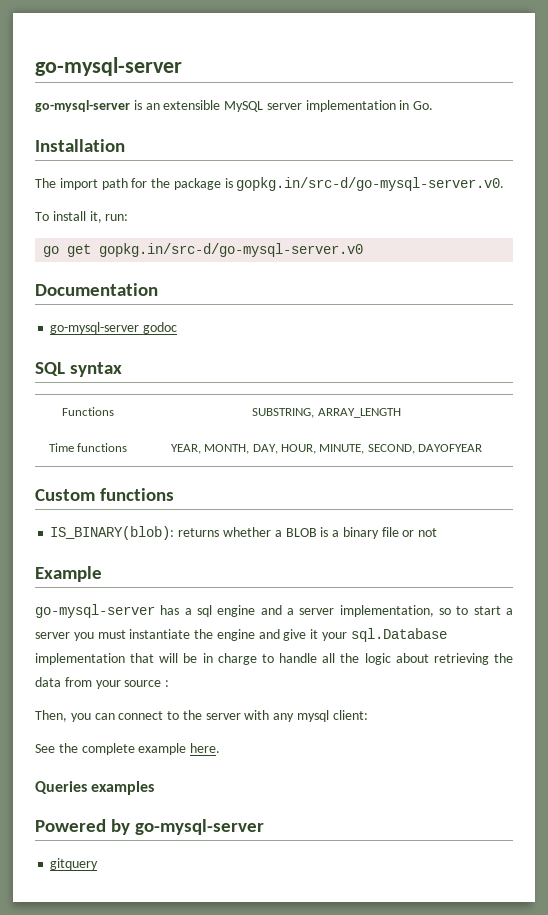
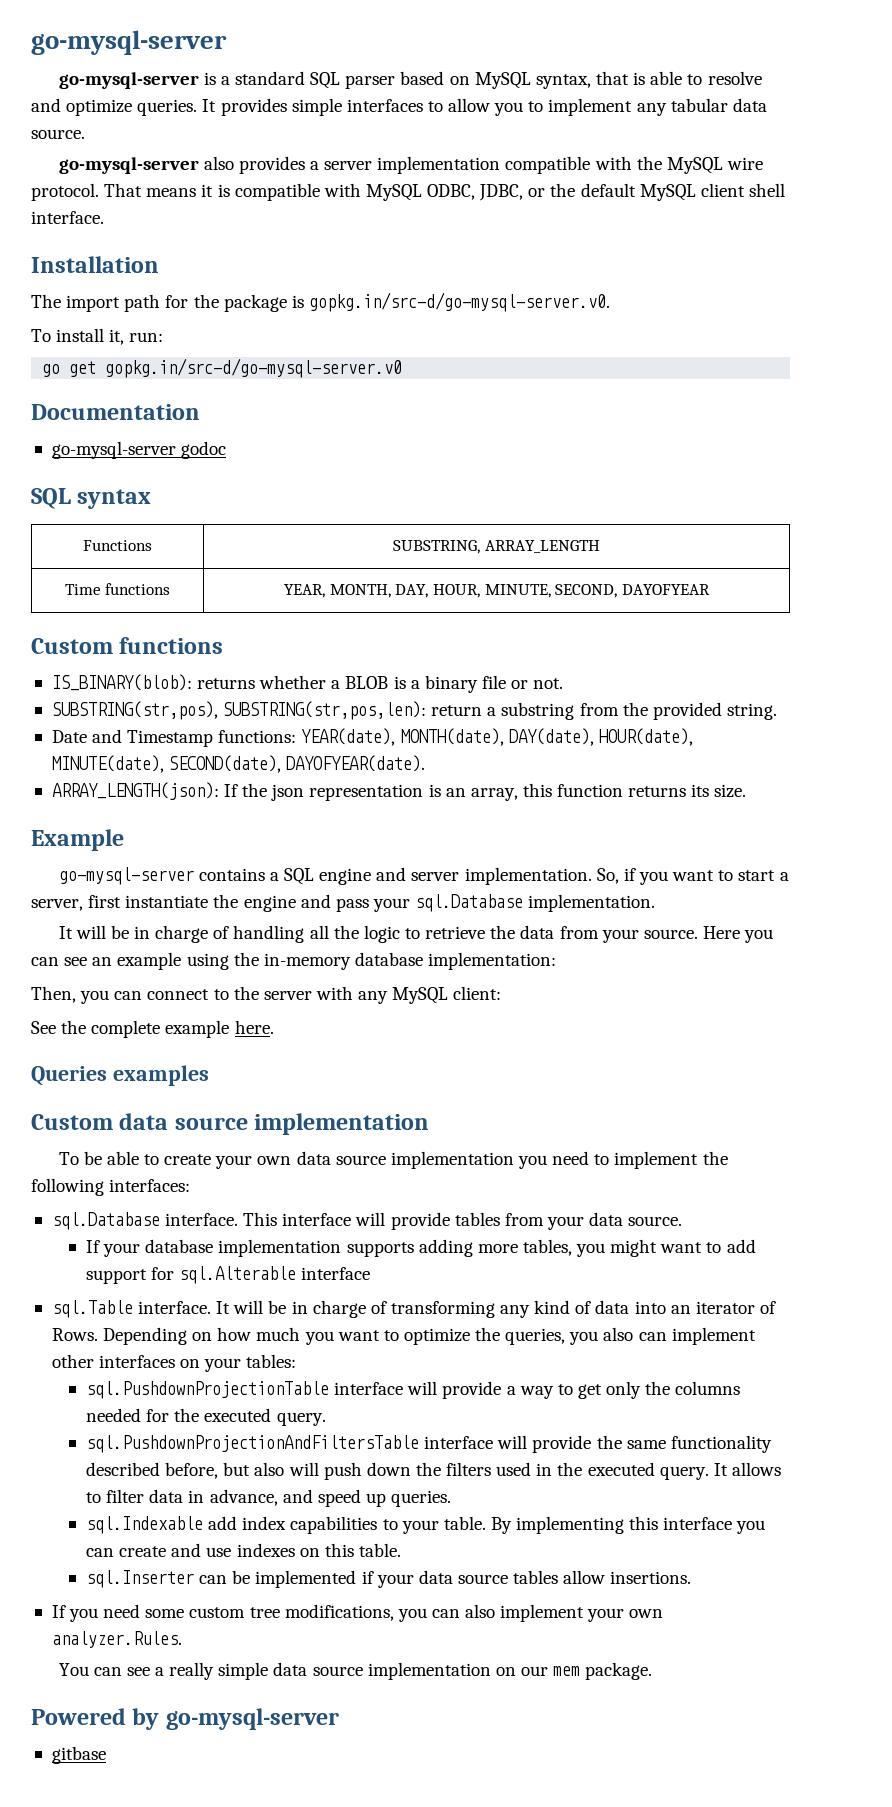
[145,100,434,112] an extensible MySQL server implementation in Go. -> [220,71,762,89] [31,98,767,116] [31,129,85,139] [58,156,763,174] [31,183,785,201] [31,211,104,224] a standard SQL parser based on MySQL syntax, that is able to resolve and optimize queries. It provides simple interfaces to allow you to implement any tabular data source. // go-mysql-server also provides a server implementation compatible with the MySQL wire protocol. That means it is compatible with MySQL ODBC, JDBC, or the default MySQL client shell interface.
[418,528,438,537] [35,566,102,582] [35,604,513,618] [35,628,447,642] [35,653,318,665] not // Example // go-mysql-server has a sql engine and a server implementation, so to start a server you must instantiate the engine and give it your sql.Database implementation that will be in charge to handle -> [533,678,564,689] [51,701,777,720] [51,728,693,747] [51,755,426,773] [51,782,747,801] [31,829,124,851] [58,867,789,885] [31,894,656,912] [58,925,305,943] not. // SUBSTRING(str,pos), SUBSTRING(str,pos,len): return a substring from the provided string. // Date and Timestamp functions: YEAR(date), MONTH(date), DAY(date), HOUR(date), MINUTE(date), SECOND(date), DAYOFYEAR(date). // ARRAY_LENGTH(json): If the json representation is an array, this function returns its size. // Example // go-mysql-server contains a SQL engine and server implementation. So, if you want to start a server, first instantiate the engine and pass your sql.Database implementation. // It will be in charge of handling
[395,653,489,665] about retrieving -> [404,926,486,939] to retrieve
[124,680,170,687] source : -> [643,926,774,943] [31,952,557,970] source. Here you can see an example using the in-memory database implementation:
[297,710,330,722] mysql -> [392,987,449,1004] MySQL
(155, 788) none -> [31,1113,430,1135] [58,1151,728,1169] [31,1178,191,1196] [51,1212,683,1230] [86,1239,756,1257] [86,1266,371,1284] [51,1300,776,1318] [51,1327,756,1345] [51,1354,297,1372] [86,1381,741,1399] [86,1408,326,1426] [86,1435,772,1453] [86,1462,781,1480] [86,1489,452,1507] [86,1516,766,1534] [86,1543,401,1557] [86,1570,692,1588] [51,1604,664,1622] [51,1631,182,1648] [58,1662,653,1680] // Custom data source implementation // To be able to create your own data source implementation you need to implement the following interfaces: // sql.Database interface. This interface will provide tables from your data source. // If your database implementation supports adding more tables, you might want to add support for sql.Alterable interface // sql.Table interface. It will be in charge of transforming any kind of data into an iterator of Rows. Depending on how much you want to optimize the queries, you also can implement other interfaces on your tables: // sql.PushdownProjectionTable interface will provide a way to get only the columns needed for the executed query. // sql.PushdownProjectionAndFiltersTable interface will provide the same functionality described before, but also will push down the filters used in the executed query. It allows to filter data in advance, and speed up queries. // sql.Indexable add index capabilities to your table. By implementing this interface you can create and use indexes on this table. // sql.Inserter can be implemented if your data source tables allow insertions. // If you need some custom tree modifications, you can also implement your own analyzer.Rules. // You can see a really simple data source implementation on our mem package.
[50,858,99,870] gitquery -> [51,1746,106,1764] gitbase

